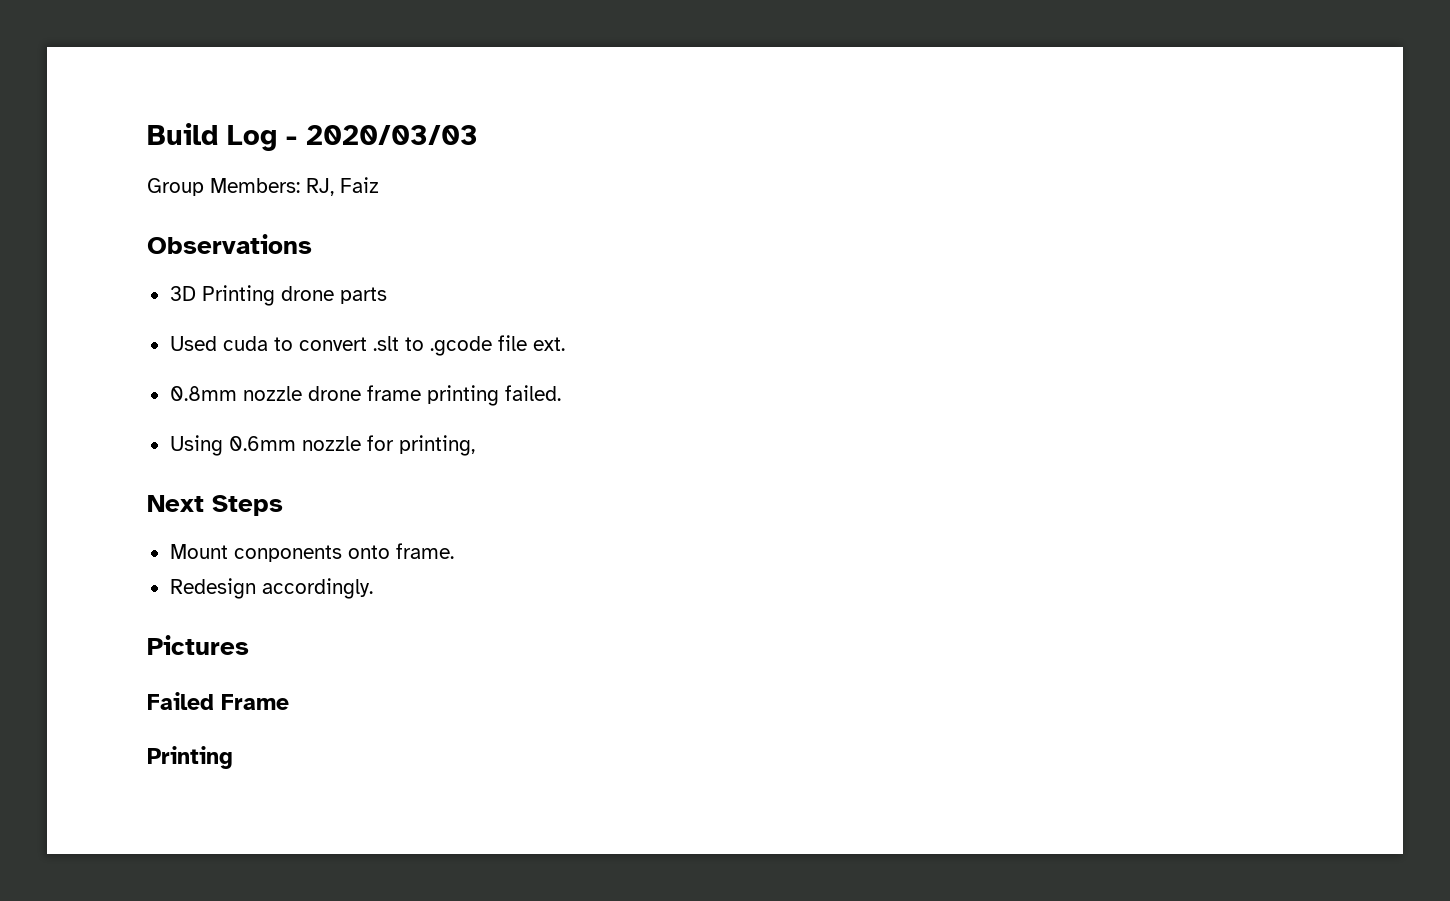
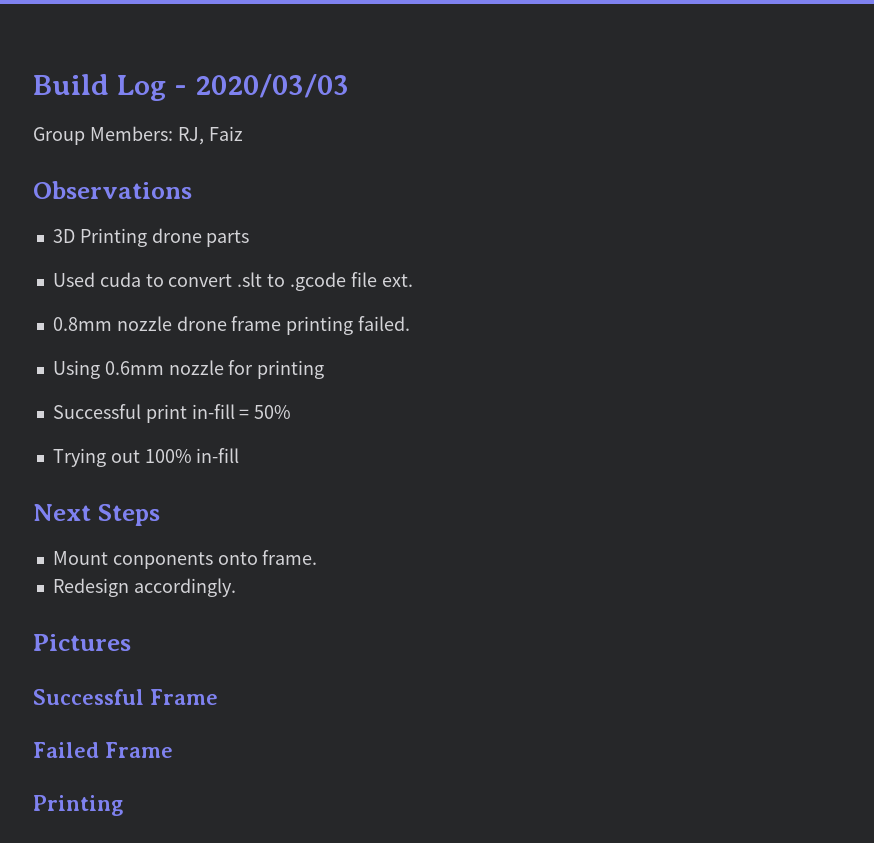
[398,435,475,456] printing, -> [257,360,325,379] [52,404,292,423] [52,448,240,467] printing // Successful print in-fill = 50% // Trying out 100% in-fill
(249, 645) none -> [33,689,218,705] // Successful Frame

